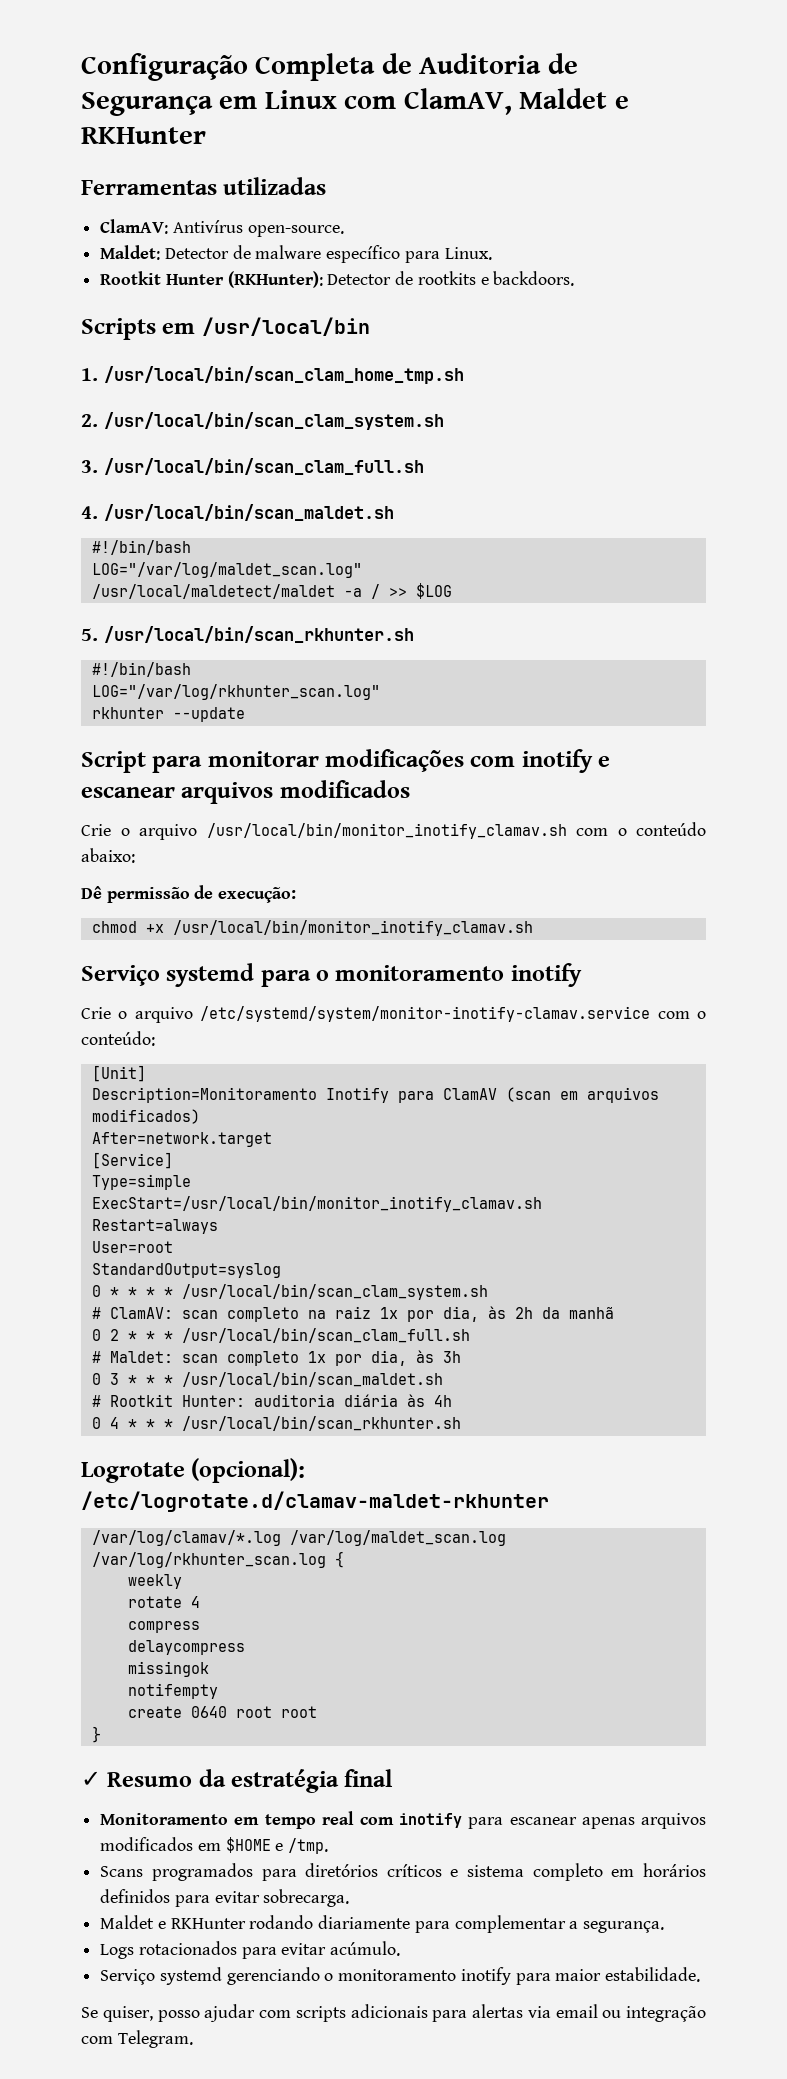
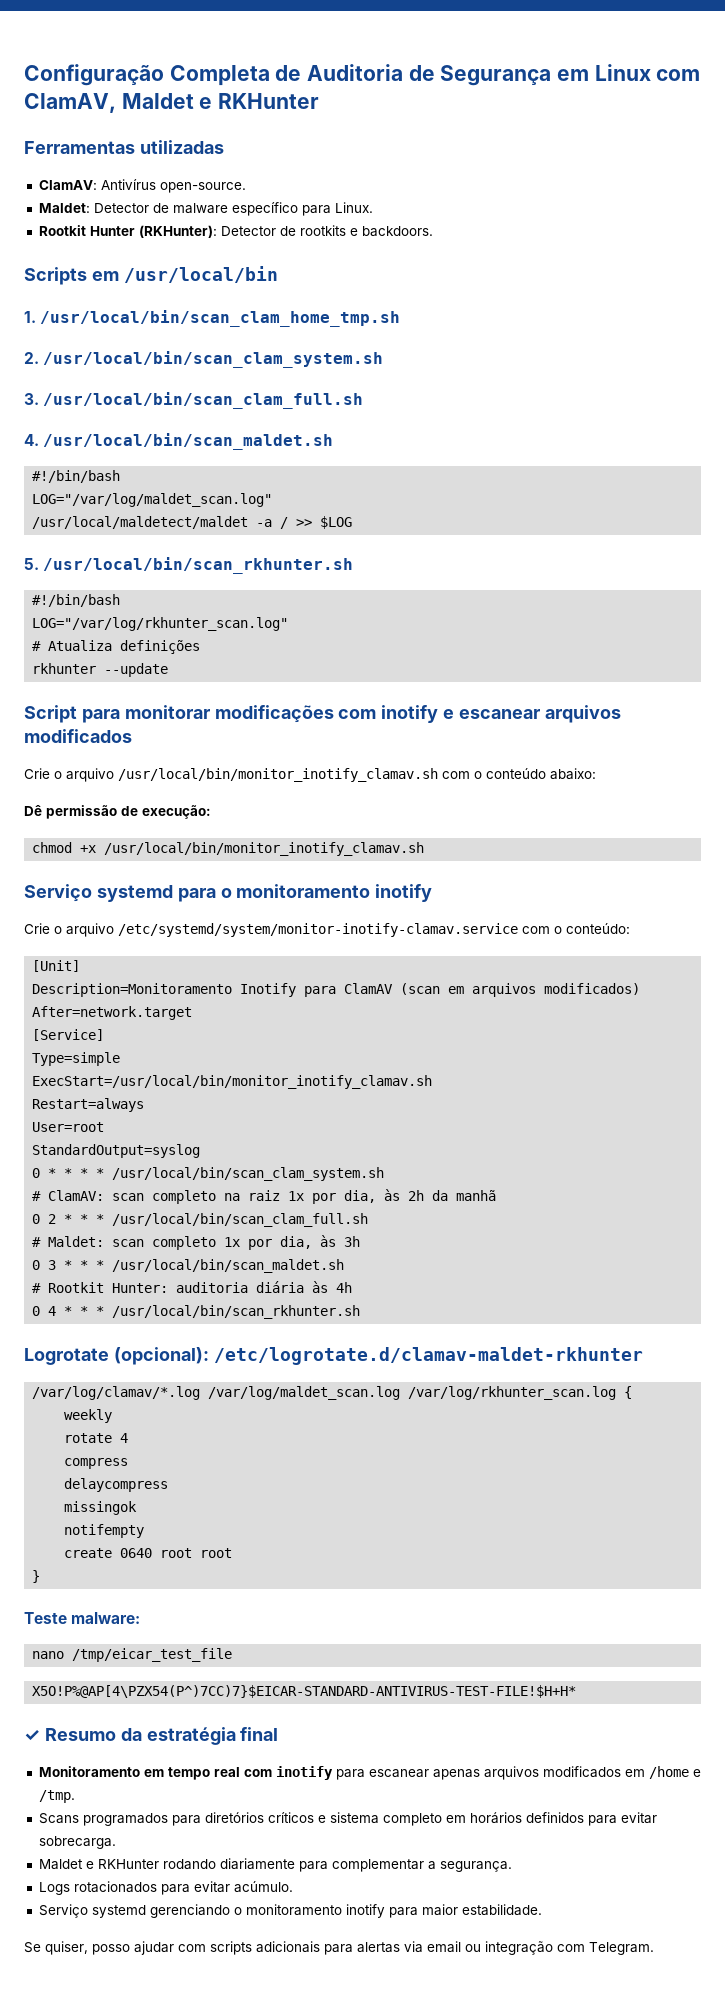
(380, 692) none -> [32,640,201,654] // # Atualiza definições
(101, 1734) none -> [24,1612,141,1624] [32,1648,233,1662] [32,1685,577,1698] // Teste malware: // nano /tmp/eicar_test_file // X5O!P%@AP[4\PZX54(P^)7CC)7}$EICAR-STANDARD-ANTIVIRUS-TEST-FILE!$H+H*
[225,1837,271,1853] $HOME -> [648,1766,689,1779] /home

